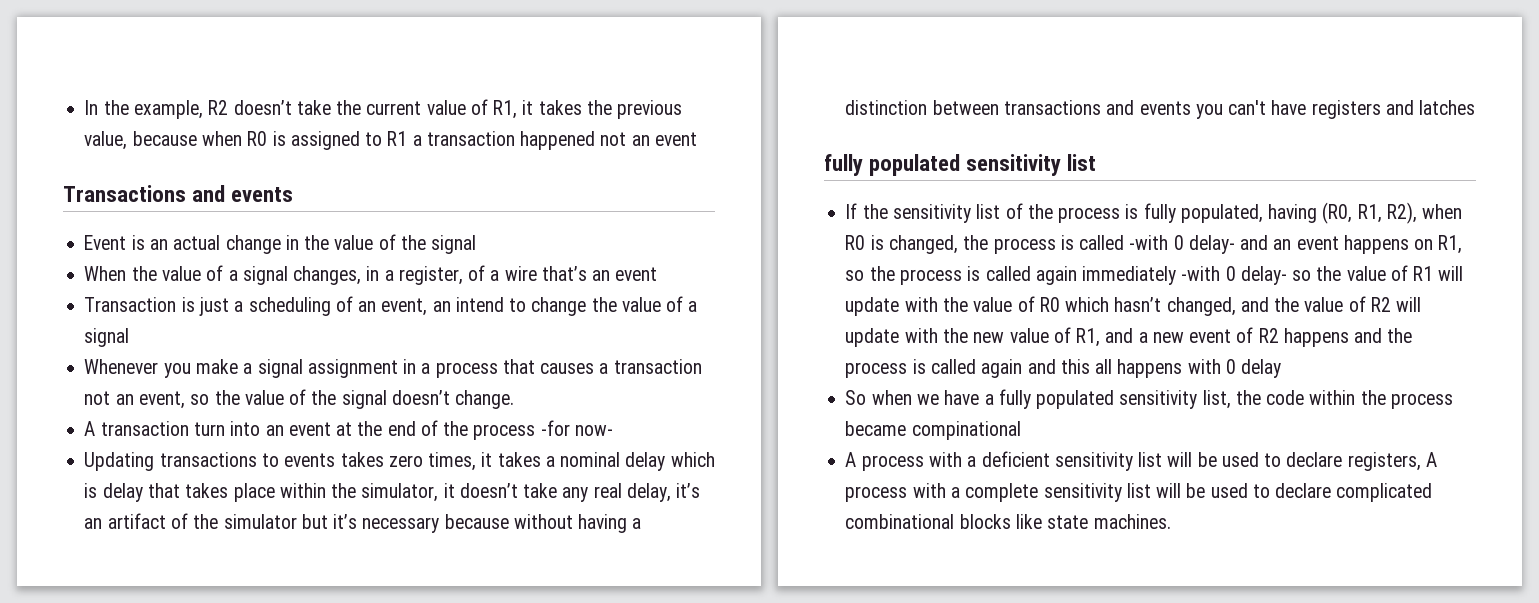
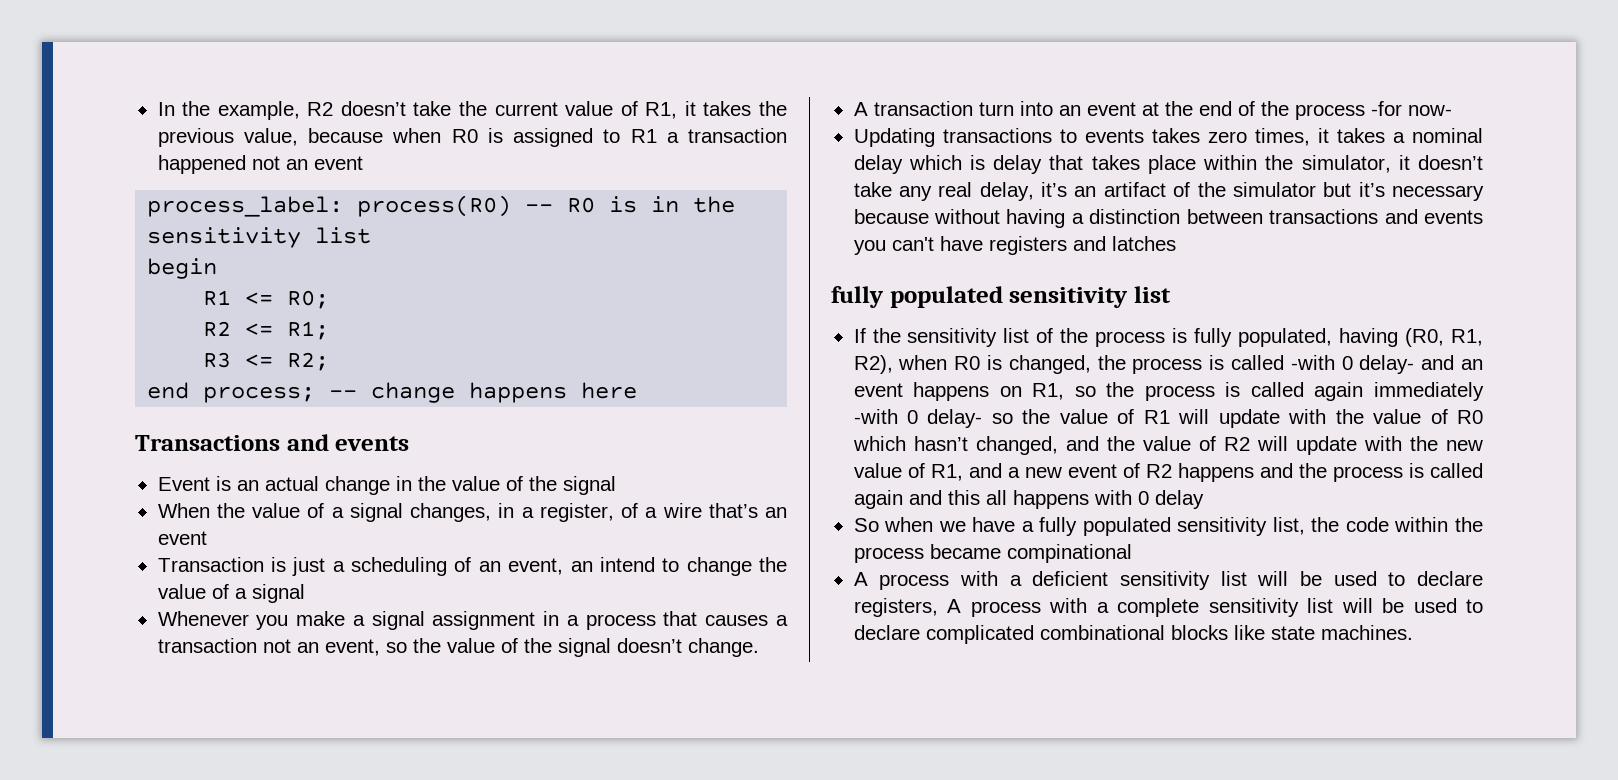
(697, 139) none -> [147,195,736,217] [147,227,372,248] [147,258,218,279] [203,290,330,309] [203,321,330,340] [203,352,330,371] [147,382,638,403] // process_label: process(R0) -- R0 is in the sensitivity list // begin // R1 <= R0; // R2 <= R1; // R3 <= R2; // end process; -- change happens here

